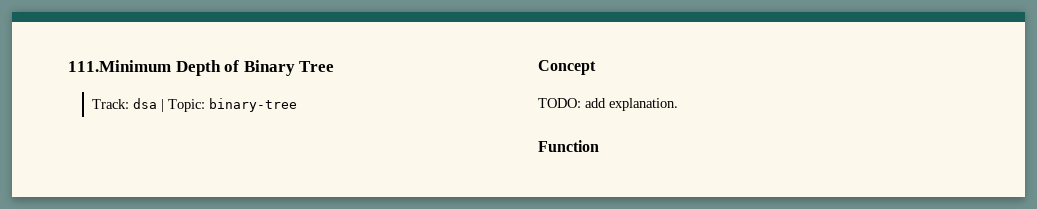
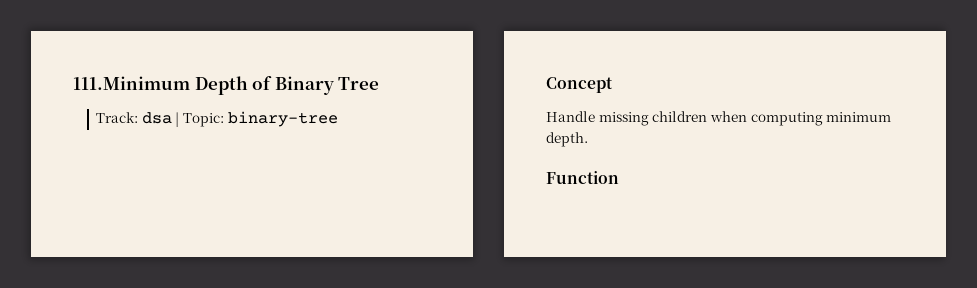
[538,98,678,111] TODO: add explanation. -> [546,111,892,126] [546,132,588,147] Handle missing children when computing minimum depth.

